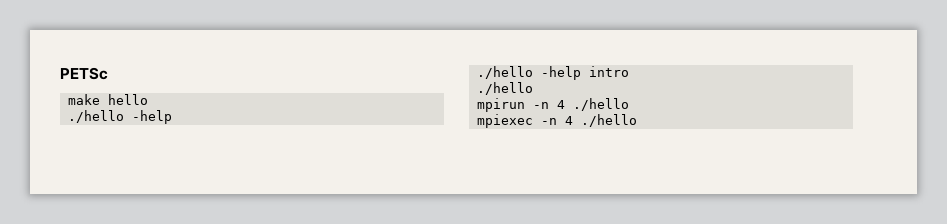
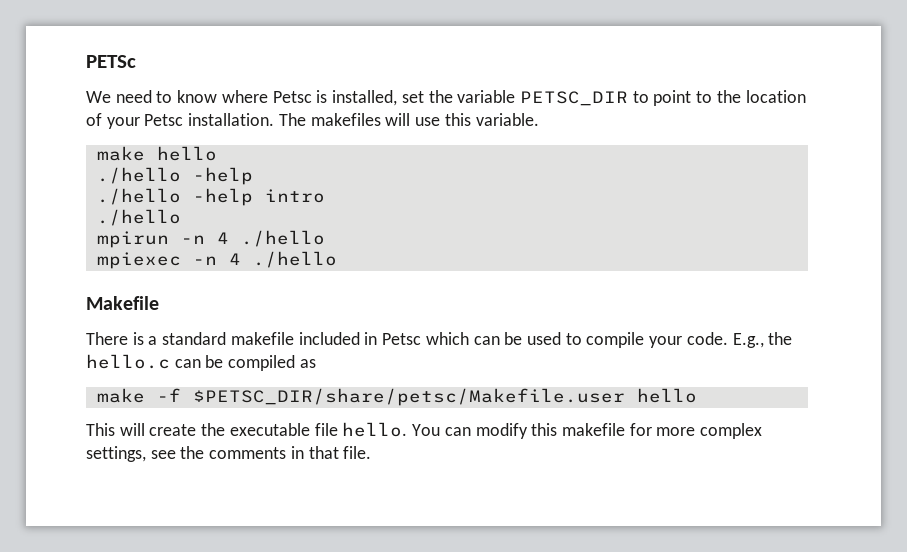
(108, 73) none -> [86,90,806,106] [86,113,539,129] // We need to know where Petsc is installed, set the variable PETSC_DIR to point to the location of your Petsc installation. The makefiles will use this variable.
(638, 120) none -> [86,296,159,310] [86,332,793,348] [86,354,316,371] [96,388,697,406] [86,422,763,439] [86,446,372,462] // Makefile // There is a standard makefile included in Petsc which can be used to compile your code. E.g., the hello.c can be compiled as // make -f $PETSC_DIR/share/petsc/Makefile.user hello // This will create the executable file hello. You can modify this makefile for more complex settings, see the comments in that file.

